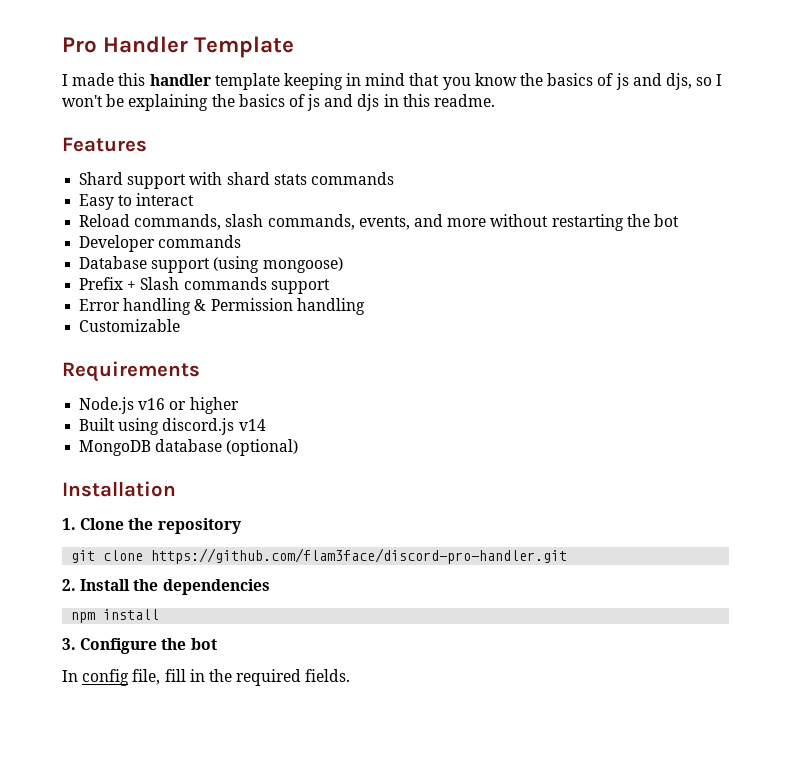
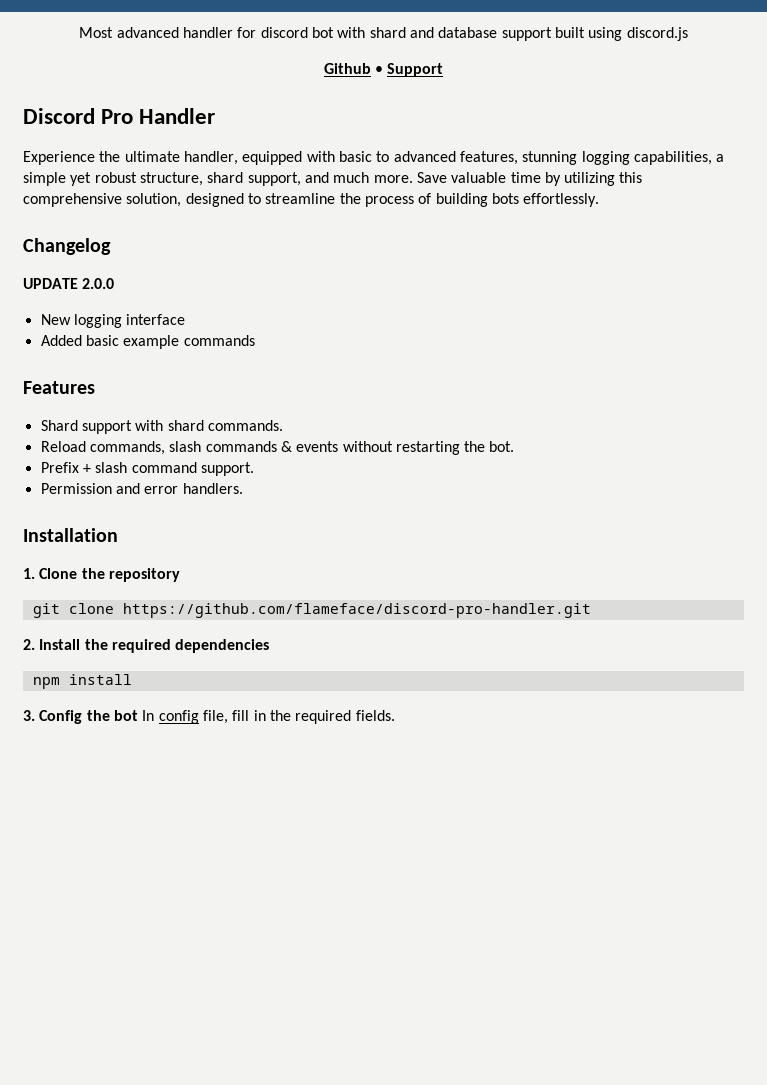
[62,36,295,58] [62,73,723,90] [62,94,496,111] Pro Handler Template // I made this handler template keeping in mind that you know the basics of js and djs, so I won't be explaining the basics of js and djs in this readme. -> [79,27,688,41] [323,63,444,77] [23,108,216,124] [23,151,725,165] [23,172,643,186] [23,193,600,207] [23,238,111,255] [23,278,115,289] [40,314,186,328] [40,335,255,349] Most advanced handler for discord bot with shard and database support built using discord.js // Github • Support // Discord Pro Handler // Experience the ultimate handler, equipped with basic to advanced features, stunning logging capabilities, a simple yet robust structure, shard support, and much more. Save valuable time by utilizing this comprehensive solution, designed to streamline the process of building bots effortlessly. // Changelog // UPDATE 2.0.0 // New logging interface // Added basic example commands
[273,172,394,185] [79,193,195,210] [79,214,679,231] [79,235,242,252] [79,256,343,273] [79,277,330,294] [79,298,365,315] [79,319,181,332] [62,361,200,382] [79,397,239,414] [79,418,266,435] [79,439,299,456] stats commands // Easy to interact // Reload commands, slash commands, events, and more without restarting the bot // Developer commands // Database support (using mongoose) // Prefix + Slash commands support // Error handling & Permission handling // Customizable // Requirements // Node.js v16 or higher // Built using discord.js v14 // MongoDB database (optional) -> [207,420,283,431] [40,441,515,455] [40,462,254,476] [40,483,243,494] commands. // Reload commands, slash commands & events without restarting the bot. // Prefix + slash command support. // Permission and error handlers.
[151,548,568,564] https://github.com/flam3face/discord-pro-handler.git -> [122,603,591,618] https://github.com/flameface/discord-pro-handler.git
(159, 585) none -> [111,639,171,653] required
[80,638,217,654] Configure the bot // -> [39,710,138,724] Config the bot

